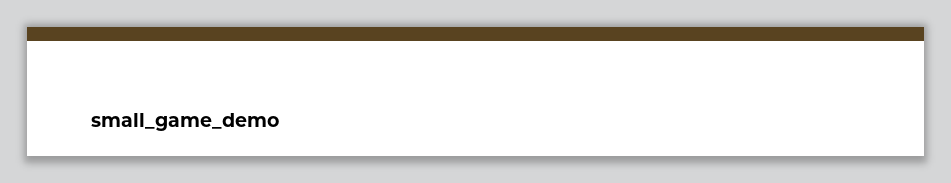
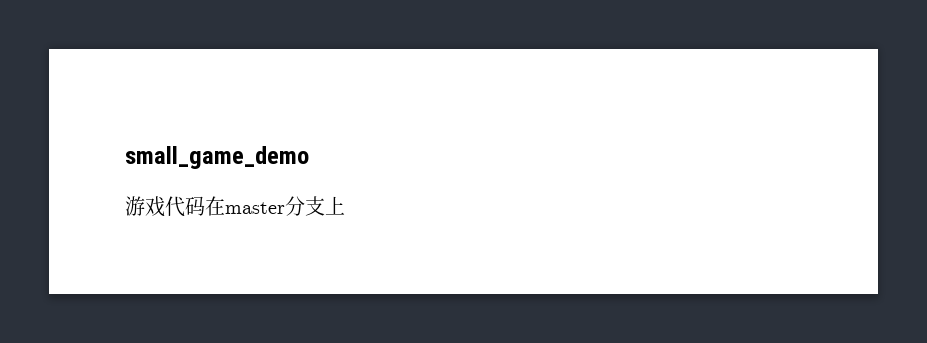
(279, 122) none -> [125,196,345,217] // 游戏代码在master分支上

